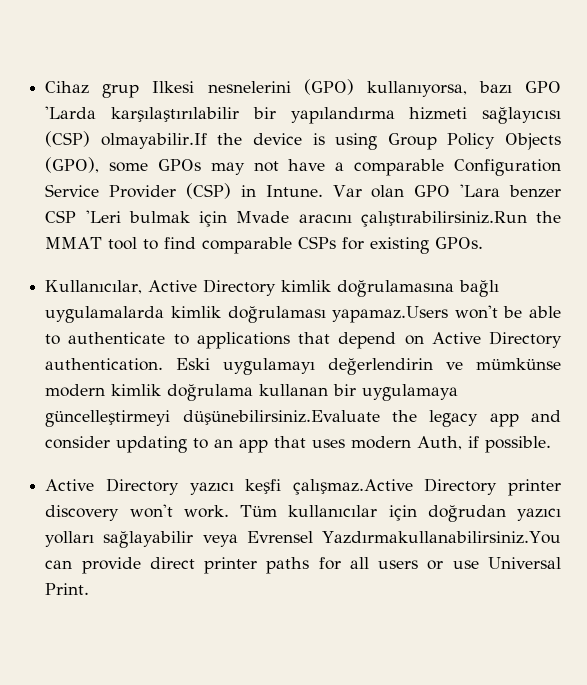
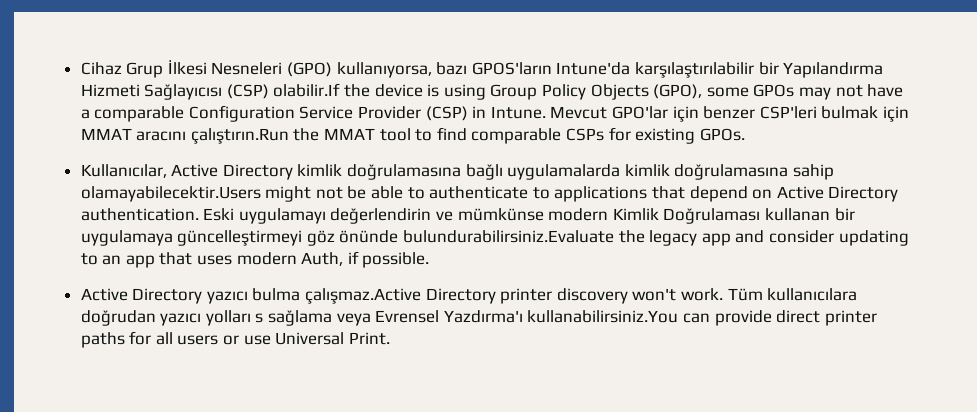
[102,79,561,98] [45,106,561,124] [45,131,207,149] grup Ilkesi nesnelerini (GPO) kullanıyorsa, bazı GPO 'Larda karşılaştırılabilir bir yapılandırma hizmeti sağlayıcısı (CSP) olmayabilir.If -> [126,60,884,78] [80,83,341,100] Grup İlkesi Nesneleri (GPO) kullanıyorsa, bazı GPOS'ların Intune'da karşılaştırılabilir bir Yapılandırma Hizmeti Sağlayıcısı (CSP) olabilir.If
[332,184,561,198] [45,210,527,227] Var olan GPO 'Lara benzer CSP 'Leri bulmak için Mvade aracını çalıştırabilirsiniz.Run -> [550,106,909,122] [80,128,289,144] Mevcut GPO'lar için benzer CSP'leri bulmak için MMAT aracını çalıştırın.Run
[227,305,498,323] doğrulaması yapamaz.Users won't -> [674,164,835,180] [80,186,343,202] doğrulamasına sahip olamayabilecektir.Users might not
[111,384,254,401] kimlik doğrulama -> [612,208,761,224] Kimlik Doğrulaması
[182,410,380,425] düşünebilirsiniz.Evaluate -> [306,230,615,246] göz önünde bulundurabilirsiniz.Evaluate
[245,479,282,494] keşfi -> [252,288,301,301] bulma
[288,505,417,521] kullanıcılar için -> [767,288,858,301] kullanıcılara
[103,531,562,548] sağlayabilir veya Evrensel Yazdırmakullanabilirsiniz.You -> [255,310,679,326] s sağlama veya Evrensel Yazdırma'ı kullanabilirsiniz.You

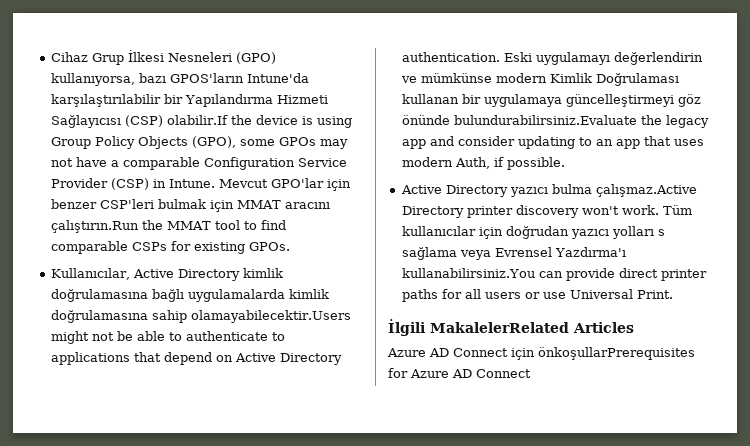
[767,288,858,301] kullanıcılara -> [401,226,503,239] kullanıcılar için
(390, 338) none -> [388,319,634,336] [387,347,695,360] [388,368,531,378] // İlgili MakalelerRelated Articles // Azure AD Connect için önkoşullarPrerequisites for Azure AD Connect

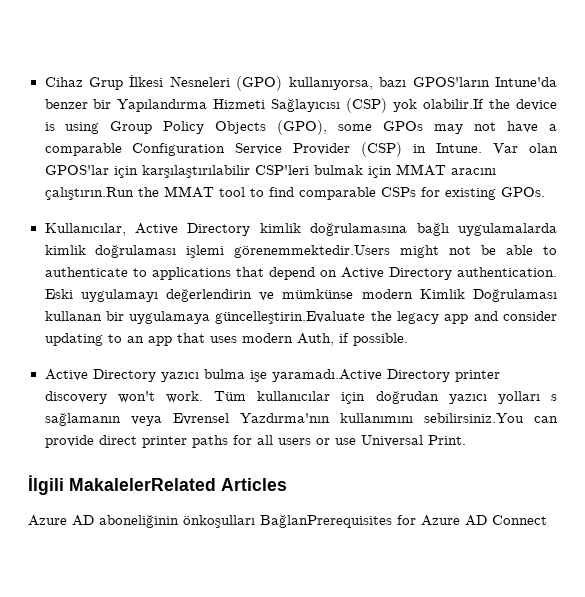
[50,94,161,107] karşılaştırılabilir -> [44,99,88,109] benzer
(163, 121) none -> [393,99,418,112] yok
[218,178,351,191] [50,199,97,209] Mevcut GPO'lar için benzer -> [493,143,558,153] [44,165,250,178] Var olan GPOS'lar için karşılaştırılabilir
[50,310,351,323] doğrulamasına sahip olamayabilecektir.Users -> [95,245,391,258] doğrulaması işlemi görenemmektedir.Users
[565,94,701,107] [401,115,637,125] güncelleştirmeyi göz önünde bulundurabilirsiniz.Evaluate -> [215,311,366,324] güncelleştirin.Evaluate
[595,184,697,197] çalışmaz.Active -> [249,369,382,382] işe yaramadı.Active
[401,247,457,260] sağlama -> [44,413,121,426] sağlamanın
[554,247,626,257] [401,268,535,278] Yazdırma'ı kullanabilirsiniz.You -> [239,413,524,423] Yazdırma'nın kullanımını sebilirsiniz.You
[453,347,695,360] Connect için önkoşullarPrerequisites -> [99,515,392,528] aboneliğinin önkoşulları BağlanPrerequisites

